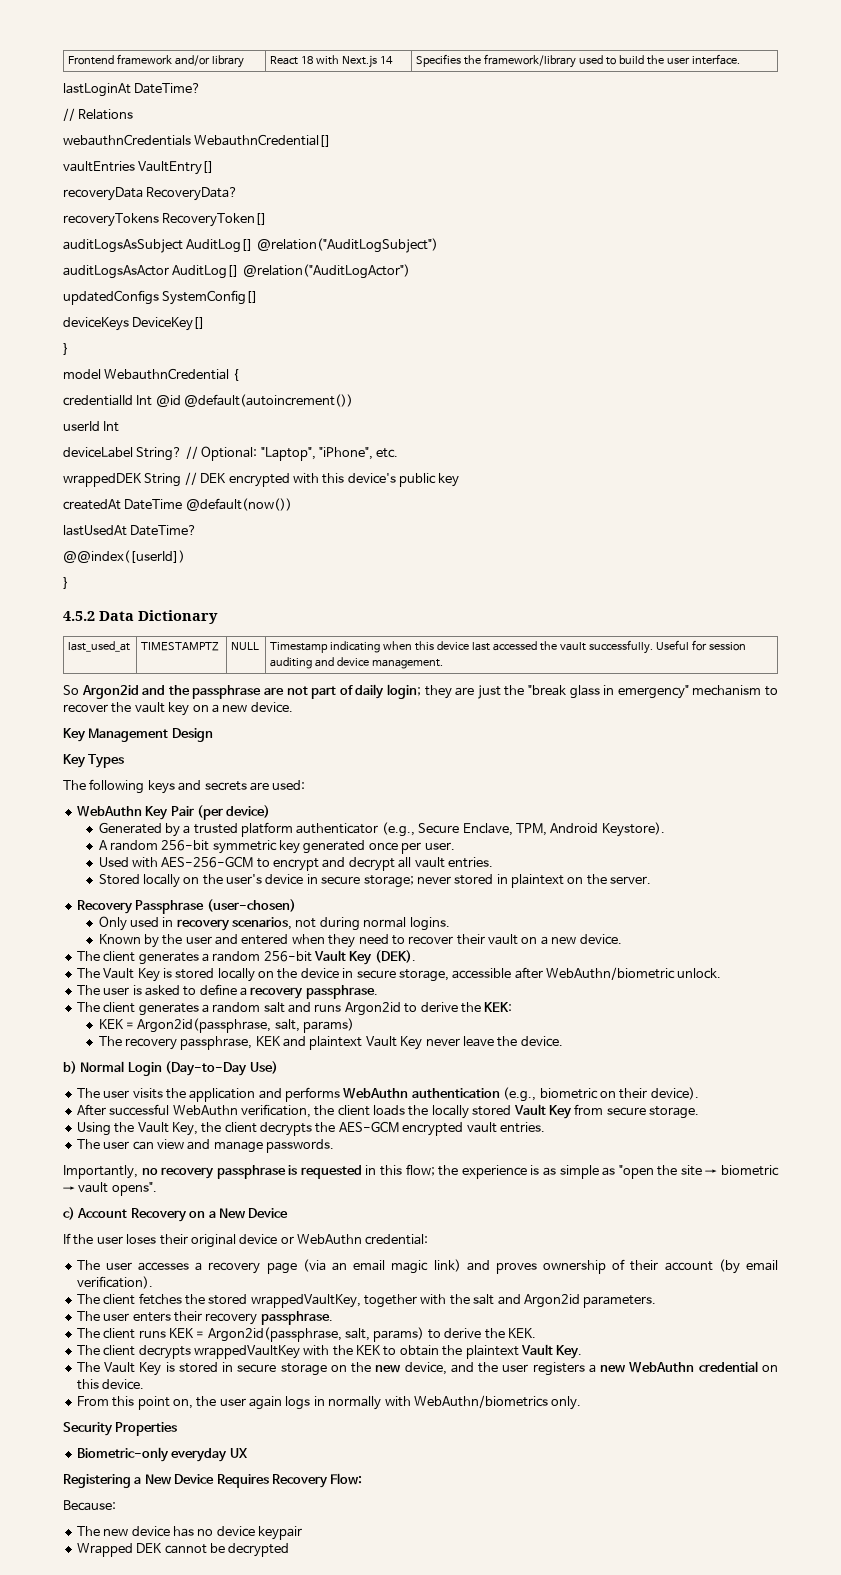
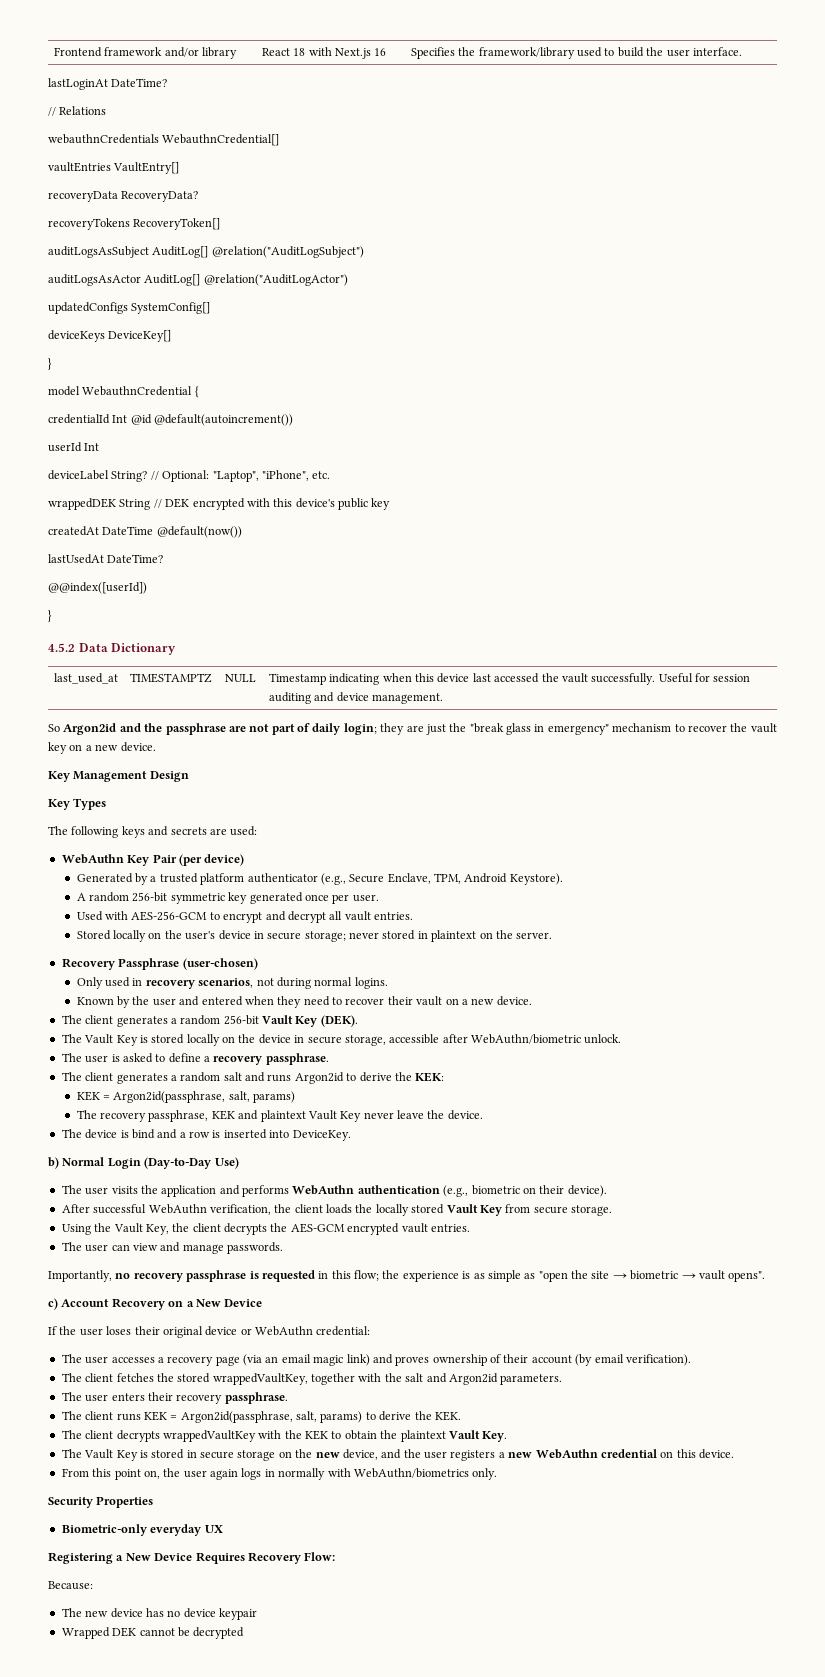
[380,56,394,64] 14 -> [374,48,387,56] 16
(563, 1041) none -> [61,1129,351,1141] // The device is bind and a row is inserted into DeviceKey.

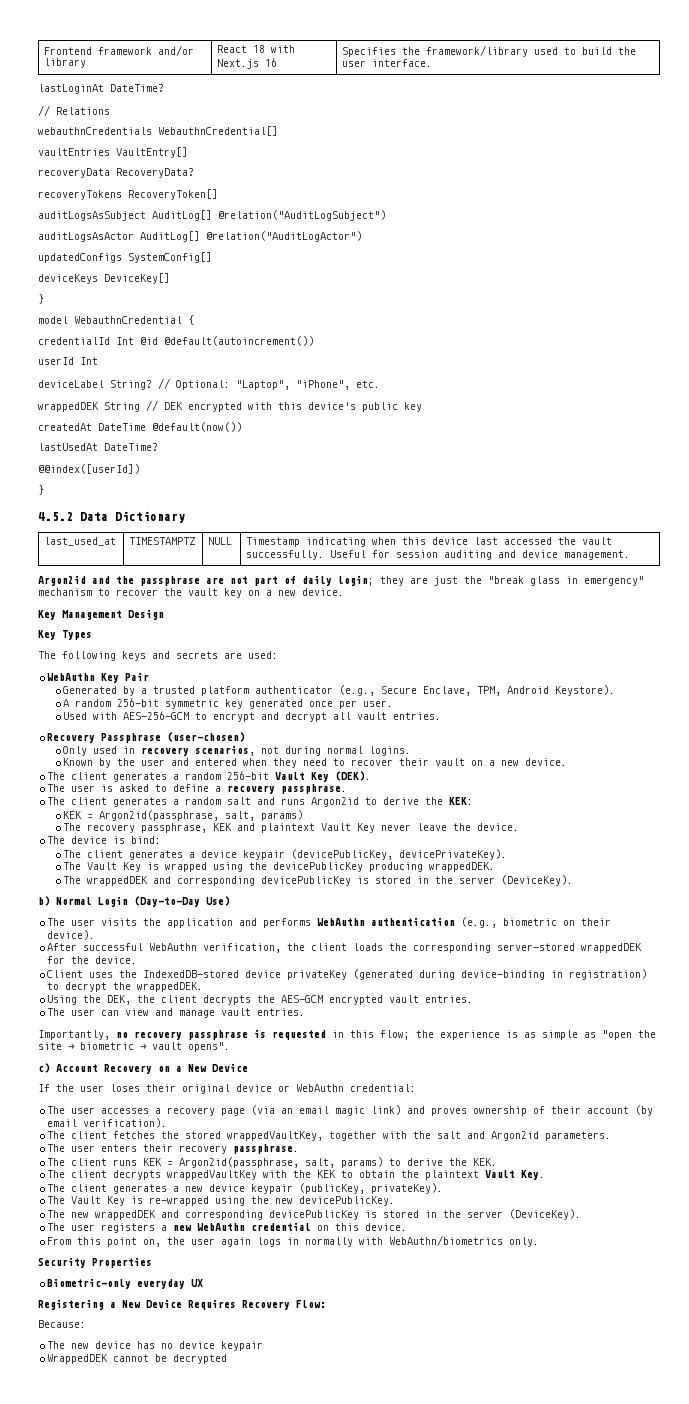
[48,724,60,732] So -> (631, 555) none
[178,854,245,866] (per device) -> (150, 676) none
[76,930,553,942] // Stored locally on the user's device in secure storage; never stored in plaintext on the server. -> (442, 716) none
[61,1034,622,1046] // The Vault Key is stored locally on the device in secure storage, accessible after WebAuthn/biometric unlock. -> (372, 776) none
[131,1129,351,1141] bind and a row is inserted into DeviceKey. -> [131,836,162,844] [63,849,508,860] [63,862,496,872] [63,875,574,886] bind: // The client generates a device keypair (devicePublicKey, devicePrivateKey). // The Vault Key is wrapped using the devicePublicKey producing wrappedDEK. // The wrappedDEK and corresponding devicePublicKey is stored in the server (DeviceKey).
[375,1204,612,1216] locally stored Vault Key from secure storage. -> [413,943,643,953] [47,956,138,964] [47,969,648,980] [47,982,204,992] corresponding server-stored wrappedDEK for the device. // Client uses the IndexedDB-stored device privateKey (generated during device-binding in registration) to decrypt the wrappedDEK.
[113,1223,169,1235] Vault Key, -> [107,995,132,1005] DEK,
[227,1242,283,1254] passwords. -> [221,1008,306,1016] vault entries.
[84,1449,421,1461] Vault Key is stored in secure storage on the new device, and the -> [71,1183,444,1194] [47,1196,396,1206] [47,1209,582,1220] [47,1223,66,1231] client generates a new device keypair (publicKey, privateKey). // The Vault Key is re-wrapped using the new devicePublicKey. // The new wrappedDEK and corresponding devicePublicKey is stored in the server (DeviceKey). // The
[61,1627,137,1639] Wrapped DEK -> [47,1354,109,1364] WrappedDEK

